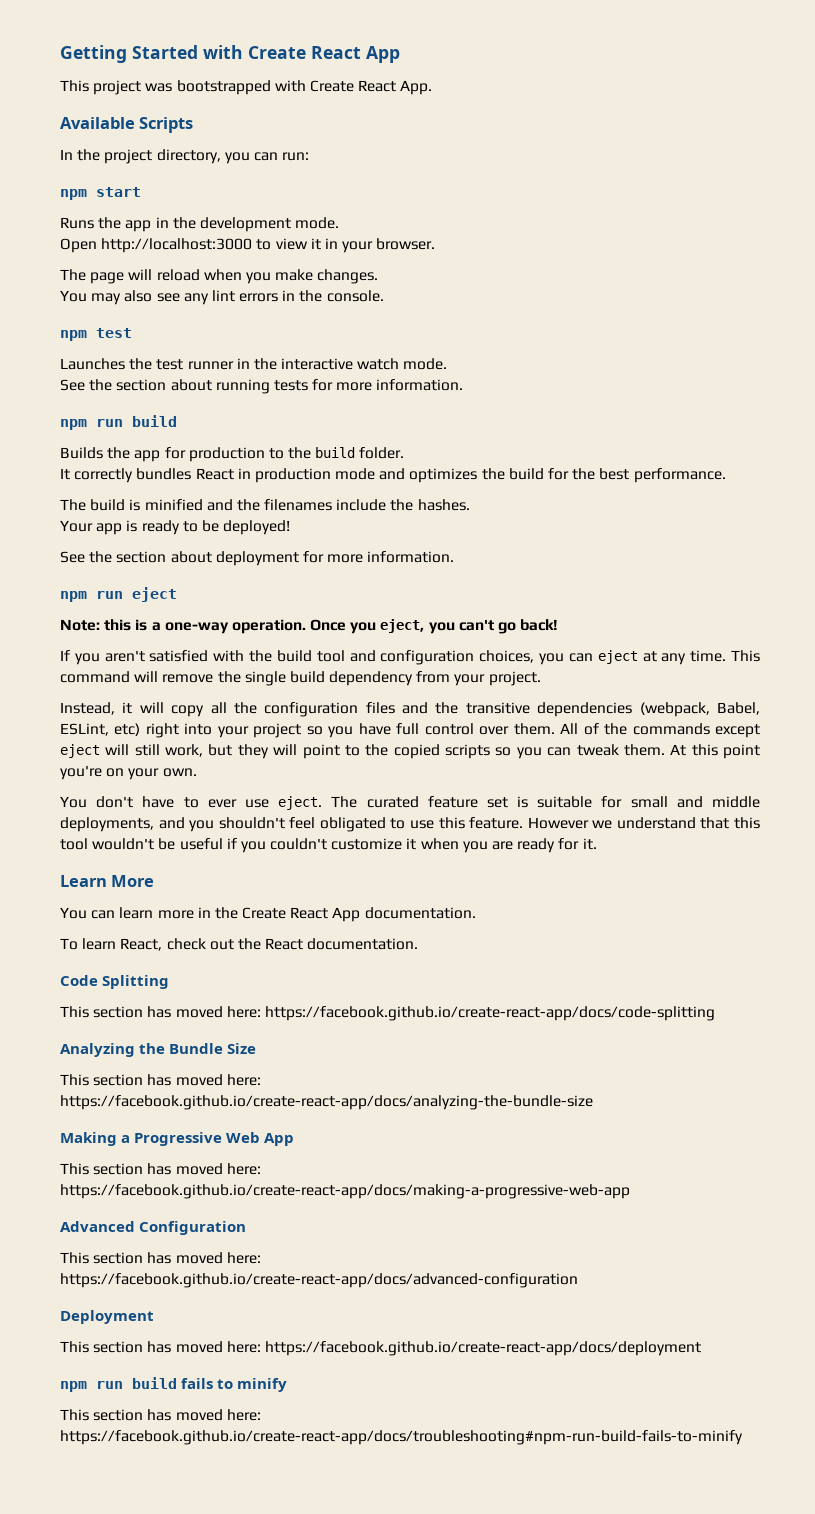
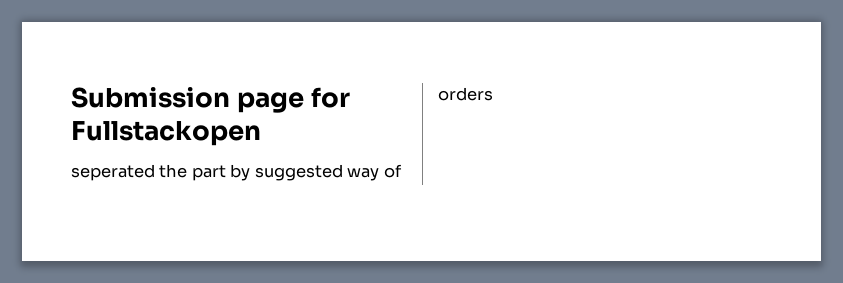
[60,45,400,63] [60,80,433,95] [60,117,194,133] [60,149,310,164] [60,187,141,200] [60,217,340,232] [60,238,436,253] [60,269,379,284] [60,290,384,305] [60,328,132,341] [60,358,448,370] [60,379,464,394] [60,415,177,430] [60,447,405,462] [60,468,726,483] [60,499,470,511] [60,520,291,535] [60,551,455,566] [60,587,177,602] [60,619,559,634] [60,650,761,665] [60,671,541,686] [60,702,760,717] [60,723,761,738] [60,744,760,759] [60,765,197,780] [60,796,760,810] [60,817,760,832] [60,838,597,853] [60,875,155,887] [60,907,476,922] [60,938,419,951] [60,975,170,989] [60,1006,715,1021] [60,1043,257,1057] [60,1074,261,1086] [60,1095,593,1110] [60,1132,295,1146] [60,1163,261,1175] [60,1184,630,1199] [60,1221,247,1235] [60,1252,261,1264] [60,1273,578,1288] [60,1310,154,1324] [60,1341,701,1356] [60,1377,288,1392] [60,1409,261,1421] [60,1430,743,1445] Getting Started with Create React App // This project was bootstrapped with Create React App. // Available Scripts // In the project directory, you can run: // npm start // Runs the app in the development mode. // Open http://localhost:3000 to view it in your browser. // The page will reload when you make changes. // You may also see any lint errors in the console. // npm test // Launches the test runner in the interactive watch mode. // See the section about running tests for more information. // npm run build // Builds the app for production to the build folder. // It correctly bundles React in production mode and optimizes the build for the best performance. // The build is minified and the filenames include the hashes. // Your app is ready to be deployed! // See the section about deployment for more information. // npm run eject // Note: this is a one-way operation. Once you eject, you can't go back! // If you aren't satisfied with the build tool and configuration choices, you can eject at any time. This command will remove the single build dependency from your project. // Instead, it will copy all the configuration files and the transitive dependencies (webpack, Babel, ESLint, etc) right into your project so you have full control over them. All of the commands except eject will still work, but they will point to the copied scripts so you can tweak them. At this point you're on your own. // You don't have to ever use eject. The curated feature set is suitable for small and middle deployments, and you shouldn't feel obligated to use this feature. However we understand that this tool wouldn't be useful if you couldn't customize it when you are ready for it. // Learn More // You can learn more in the Create React App documentation. // To learn React, check out the React documentation. // Code Splitting // This section has moved here: https://facebook.github.io/create-react-app/docs/code-splitting // Analyzing the Bundle Size // This section has moved here: https://facebook.github.io/create-react-app/docs/analyzing-the-bundle-size // Making a Progressive Web App // This section has moved here: https://facebook.github.io/create-react-app/docs/making-a-progressive-web-app // Advanced Configuration // This section has moved here: https://facebook.github.io/create-react-app/docs/advanced-configuration // Deployment // This section has moved here: https://facebook.github.io/create-react-app/docs/deployment // npm run build fails to minify // This section has moved here: https://facebook.github.io/create-react-app/docs/troubleshooting#npm-run-build-fails-to-minify -> [71,87,351,113] [71,121,261,146] [71,164,402,181] [438,87,493,101] Submission page for Fullstackopen // seperated the part by suggested way of orders

